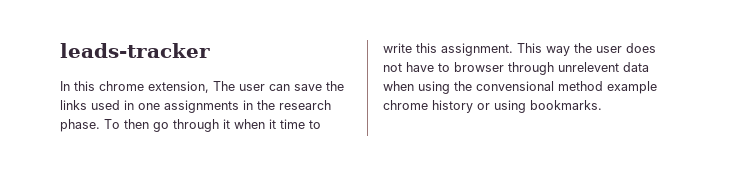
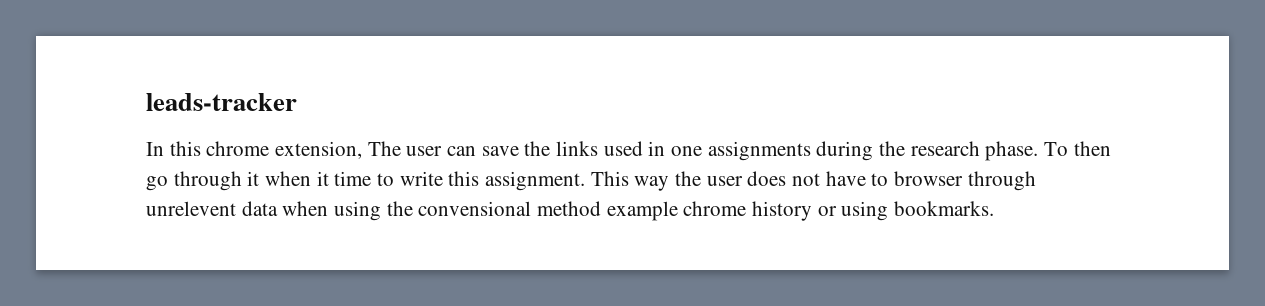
[243,100,253,110] in -> [816,141,874,161] during

